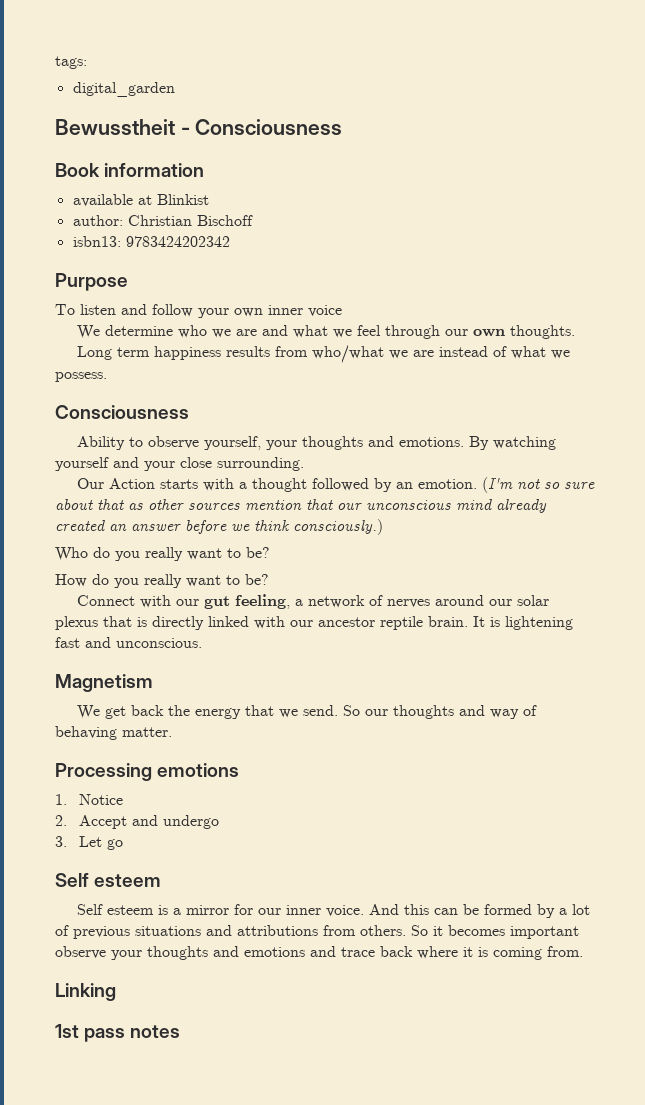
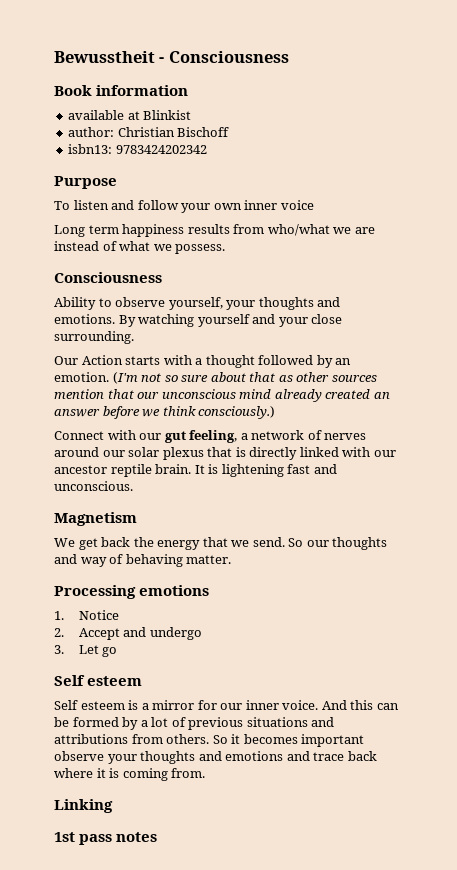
[55,56,87,69] [72,82,175,97] tags: // digital_garden // -> (54, 57) none
[77,325,576,339] // We determine who we are and what we feel through our own thoughts. -> (314, 205) none
[55,547,270,561] [55,574,269,588] // Who do you really want to be? // How do you really want to be? -> (276, 412) none

